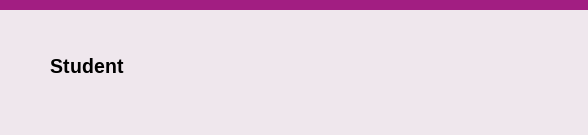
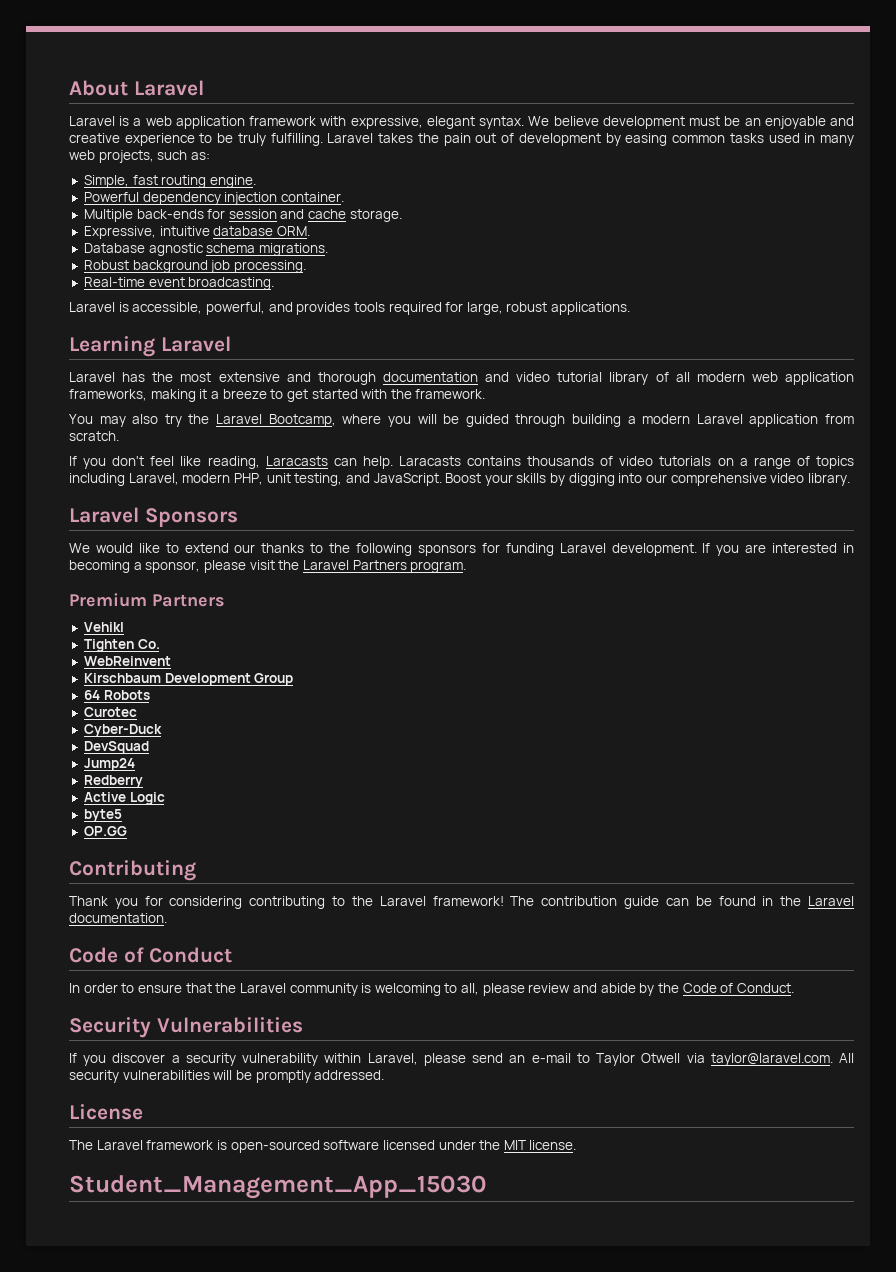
[50,58,124,73] Student -> [69,80,204,96] [69,116,855,129] [69,133,854,146] [69,150,210,163] [83,175,256,188] [83,192,344,205] [83,209,402,222] [83,226,310,239] [83,243,328,256] [83,260,306,273] [83,277,275,290] [69,302,631,315] [69,336,231,357] [69,372,854,385] [69,389,486,402] [69,414,854,427] [69,431,119,441] [69,456,854,469] [69,473,850,486] [69,507,238,527] [69,543,855,556] [69,560,467,573] [69,593,225,607] [83,622,124,632] [83,639,160,652] [83,656,171,666] [83,673,294,686] [83,690,150,700] [83,707,137,717] [83,724,162,737] [83,741,149,754] [83,758,135,771] [83,775,143,788] [83,792,165,805] [83,809,122,822] [83,826,127,836] [69,860,196,881] [69,896,855,909] [69,913,167,923] [69,947,233,963] [69,983,794,996] [69,1017,303,1038] [69,1053,855,1066] [69,1070,385,1083] [69,1104,143,1120] [69,1140,577,1153] [69,1175,487,1199] About Laravel // Laravel is a web application framework with expressive, elegant syntax. We believe development must be an enjoyable and creative experience to be truly fulfilling. Laravel takes the pain out of development by easing common tasks used in many web projects, such as: // Simple, fast routing engine. // Powerful dependency injection container. // Multiple back-ends for session and cache storage. // Expressive, intuitive database ORM. // Database agnostic schema migrations. // Robust background job processing. // Real-time event broadcasting. // Laravel is accessible, powerful, and provides tools required for large, robust applications. // Learning Laravel // Laravel has the most extensive and thorough documentation and video tutorial library of all modern web application frameworks, making it a breeze to get started with the framework. // You may also try the Laravel Bootcamp, where you will be guided through building a modern Laravel application from scratch. // If you don't feel like reading, Laracasts can help. Laracasts contains thousands of video tutorials on a range of topics including Laravel, modern PHP, unit testing, and JavaScript. Boost your skills by digging into our comprehensive video library. // Laravel Sponsors // We would like to extend our thanks to the following sponsors for funding Laravel development. If you are interested in becoming a sponsor, please visit the Laravel Partners program. // Premium Partners // Vehikl // Tighten Co. // WebReinvent // Kirschbaum Development Group // 64 Robots // Curotec // Cyber-Duck // DevSquad // Jump24 // Redberry // Active Logic // byte5 // OP.GG // Contributing // Thank you for considering contributing to the Laravel framework! The contribution guide can be found in the Laravel documentation. // Code of Conduct // In order to ensure that the Laravel community is welcoming to all, please review and abide by the Code of Conduct. // Security Vulnerabilities // If you discover a security vulnerability within Laravel, please send an e-mail to Taylor Otwell via taylor@laravel.com. All security vulnerabilities will be promptly addressed. // License // The Laravel framework is open-sourced software licensed under the MIT license. // Student_Management_App_15030

